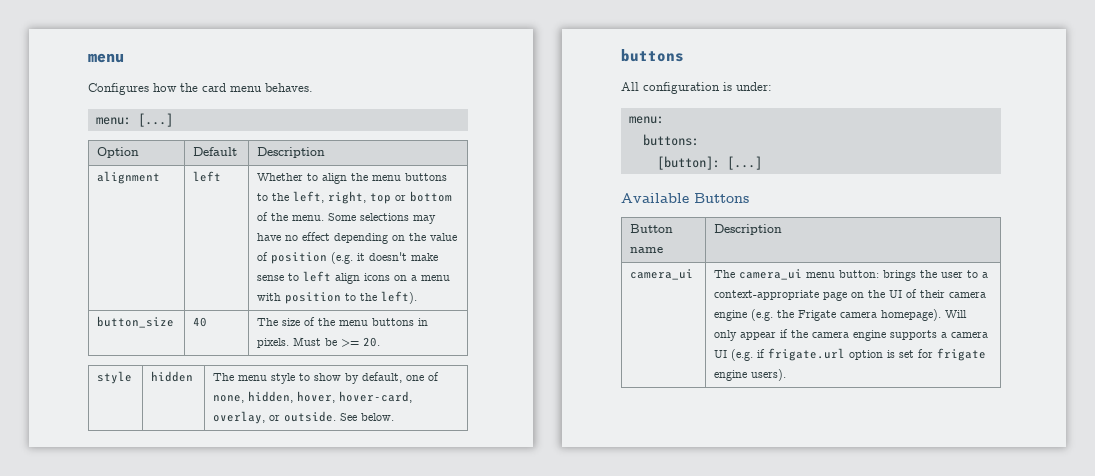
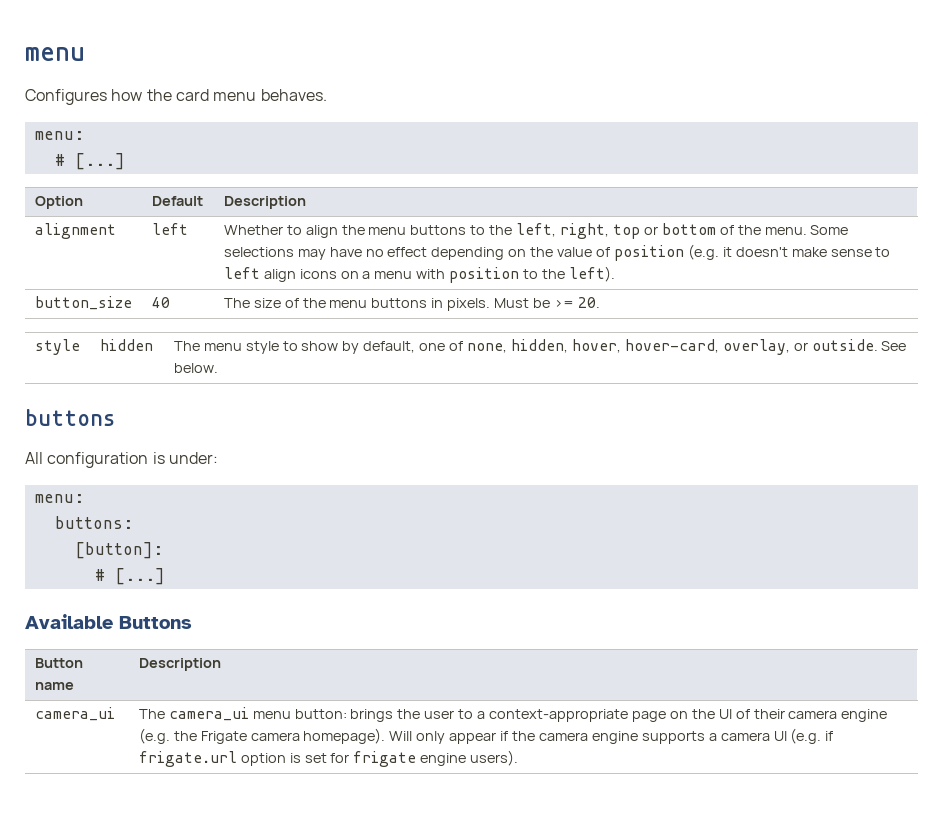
(131, 121) none -> [54,154,65,166] // #
(720, 163) none -> [94,569,105,581] // #

